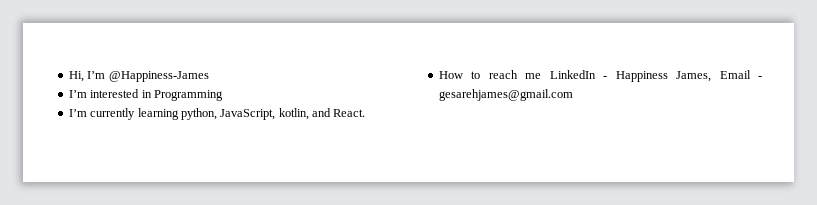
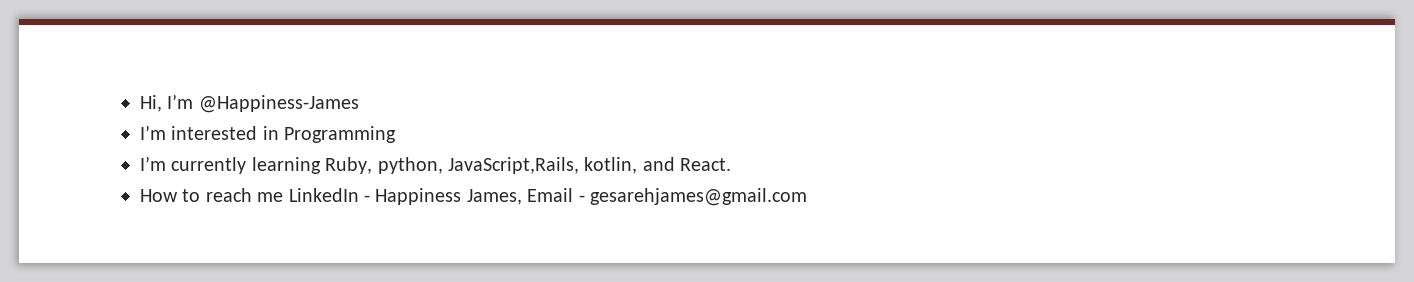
[180,108,276,120] python, JavaScript, -> [325,157,579,174] Ruby, python, JavaScript,Rails,

